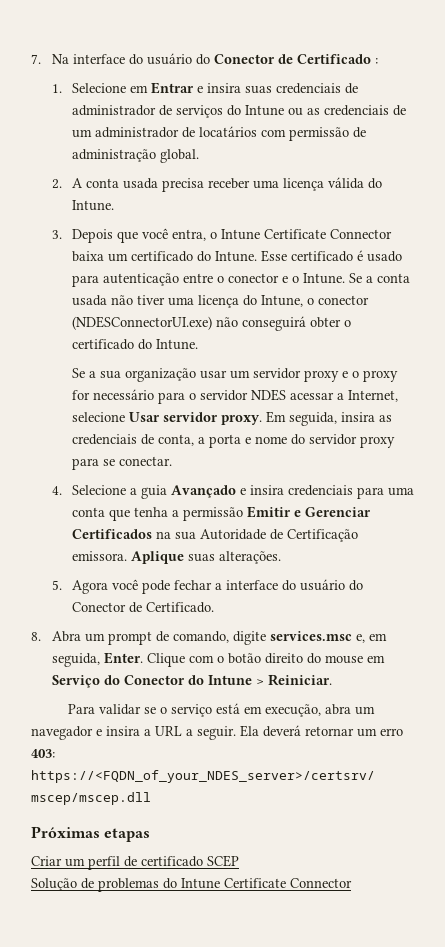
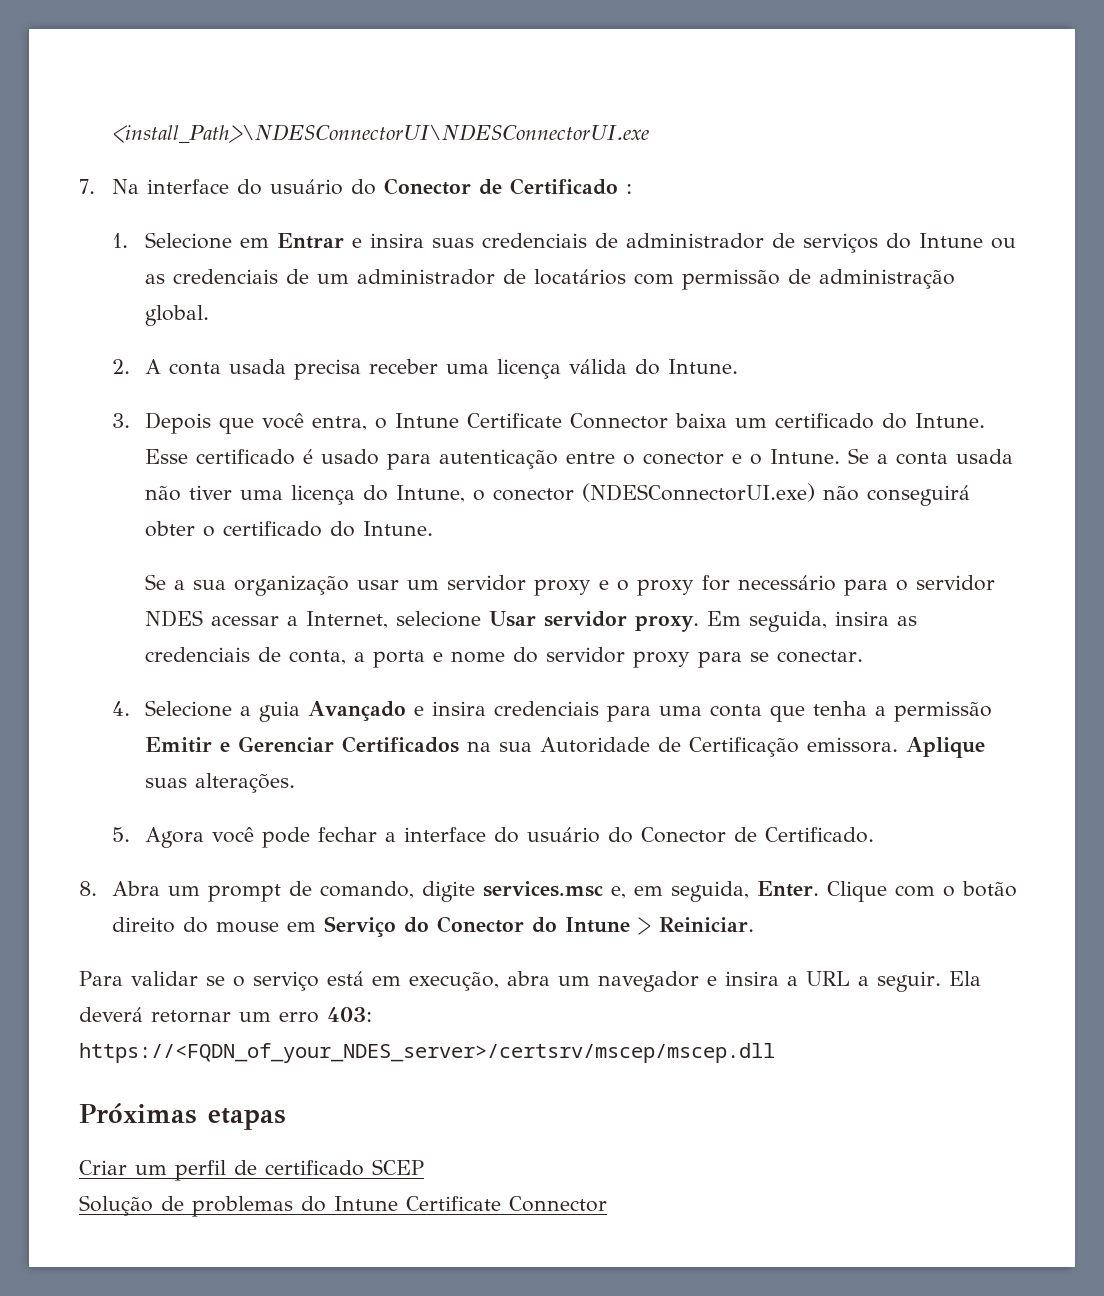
(31, 59) none -> [111,124,649,143] <install_Path>\NDESConnectorUI\NDESConnectorUI.exe //

